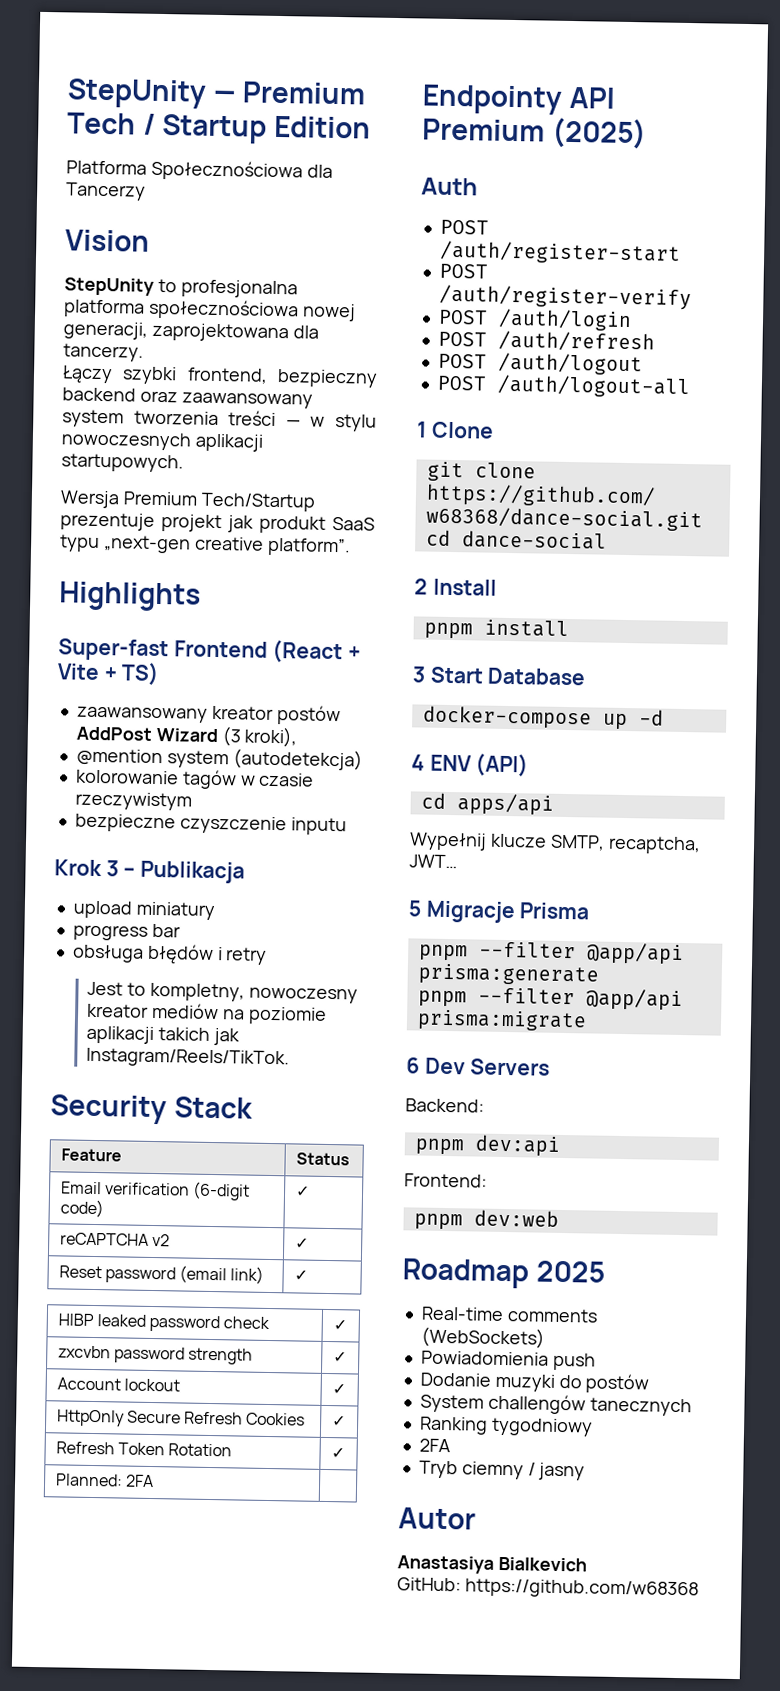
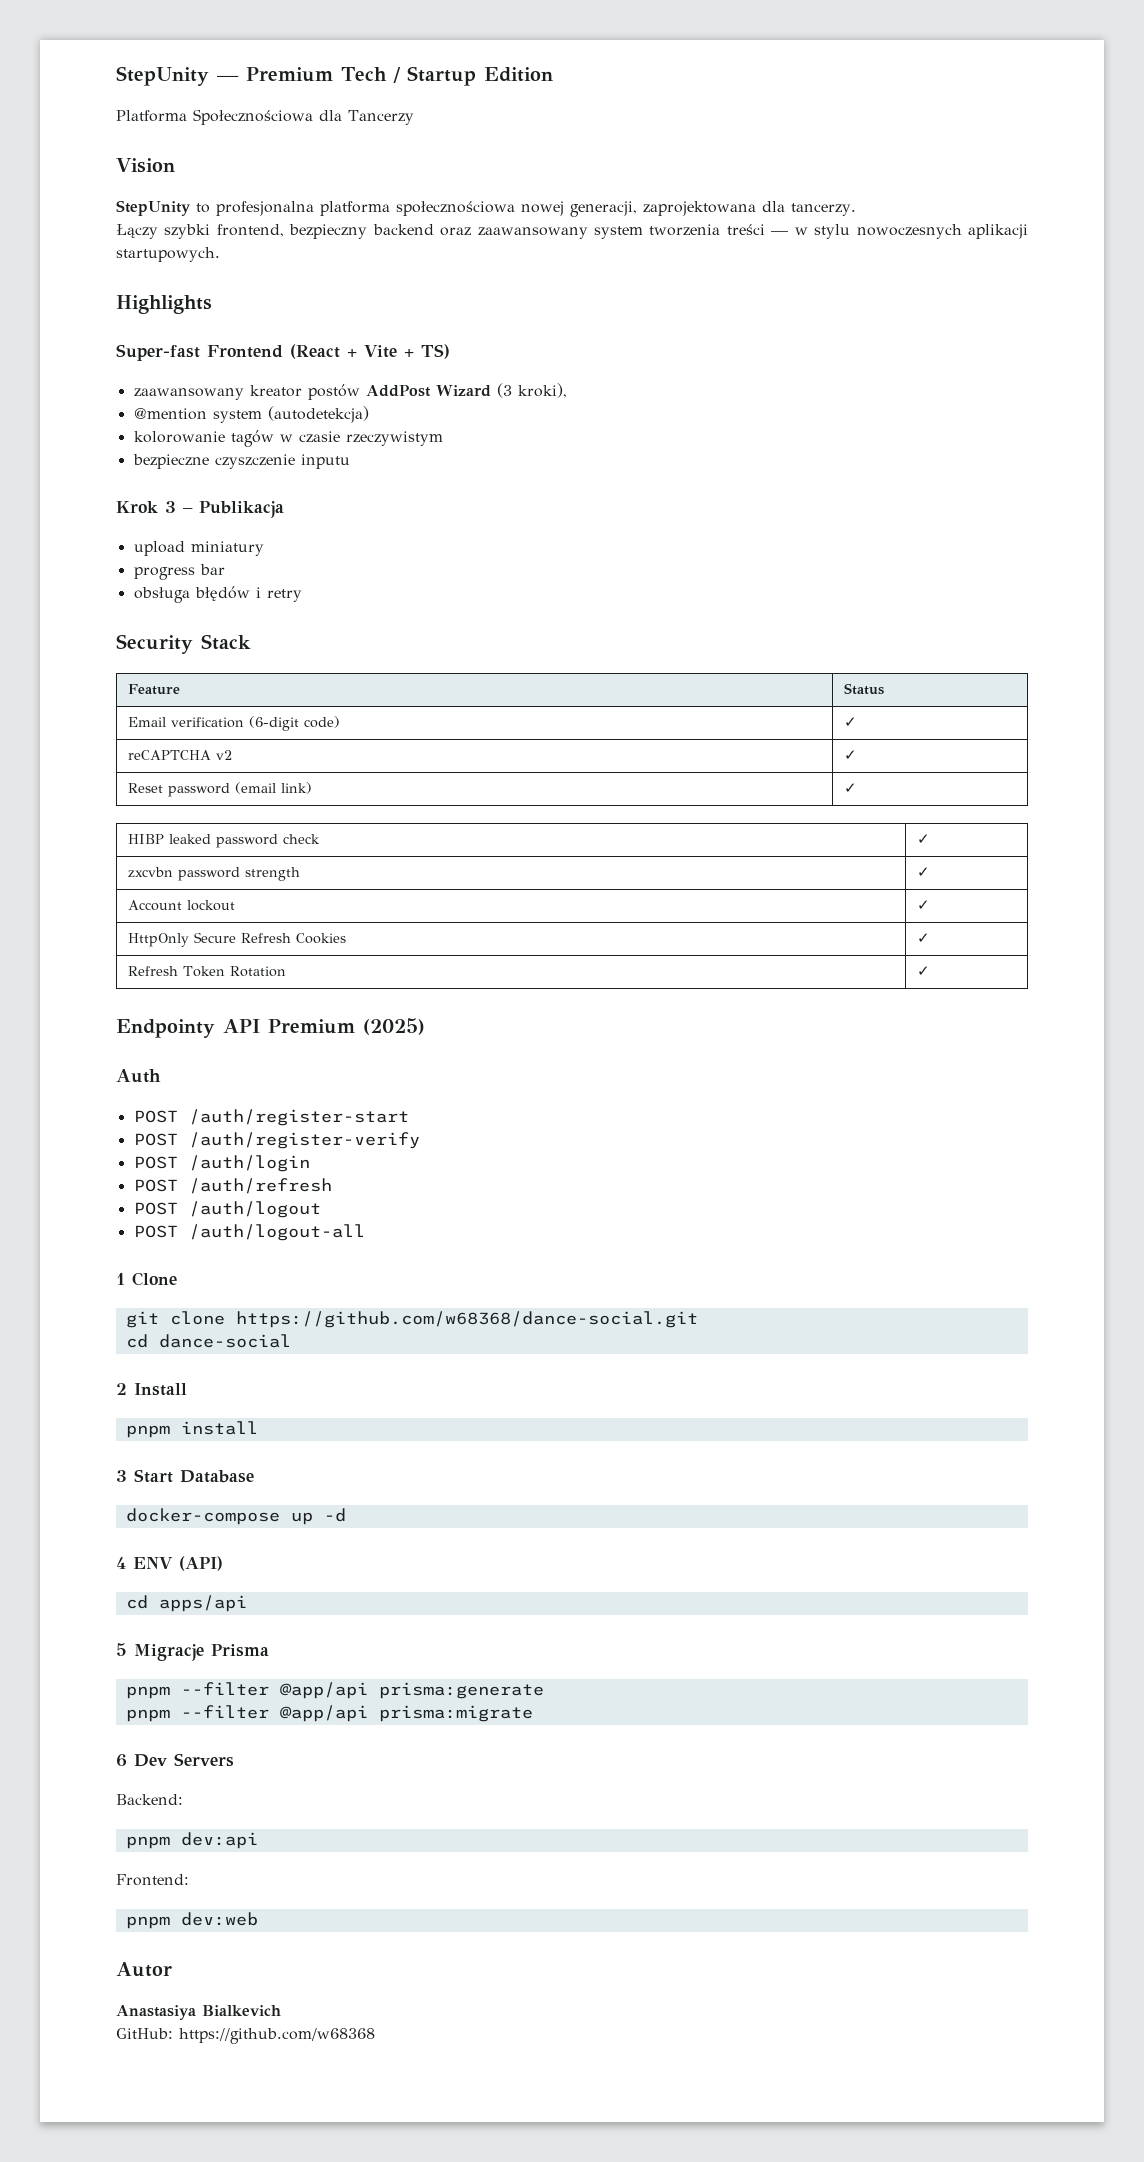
[60,490,315,512] [60,512,375,534] [59,534,351,557] // Wersja Premium Tech/Startup prezentuje projekt jak produkt SaaS typu „next-gen creative platform”. -> (220, 254) none
[87,981,359,1004] [87,1002,328,1025] [86,1025,241,1046] [86,1047,291,1069] // Jest to kompletny, nowoczesny kreator mediów na poziomie aplikacji takich jak Instagram/Reels/TikTok. -> (302, 595) none
[55,1473,154,1488] // Planned: 2FA | -> (930, 971) none
[409,832,701,855] [409,854,457,869] // Wypełnij klucze SMTP, recaptcha, JWT… -> (247, 1603) none
[402,1258,605,1289] [420,1306,598,1323] [420,1326,545,1349] [420,1350,596,1371] [419,1372,650,1394] [419,1393,692,1417] [418,1416,593,1437] [418,1438,451,1453] [418,1460,586,1481] // Roadmap 2025 // Real-time comments (WebSockets) // Powiadomienia push // Dodanie muzyki do postów // System challengów tanecznych // Ranking tygodniowy // 2FA // Tryb ciemny / jasny -> (258, 1919) none

